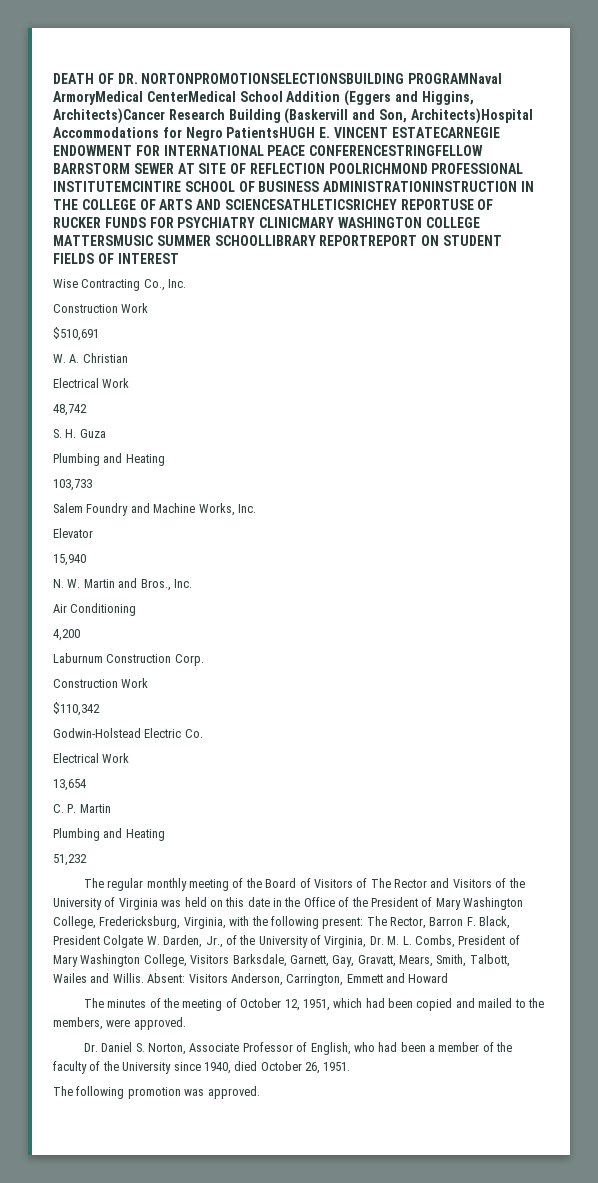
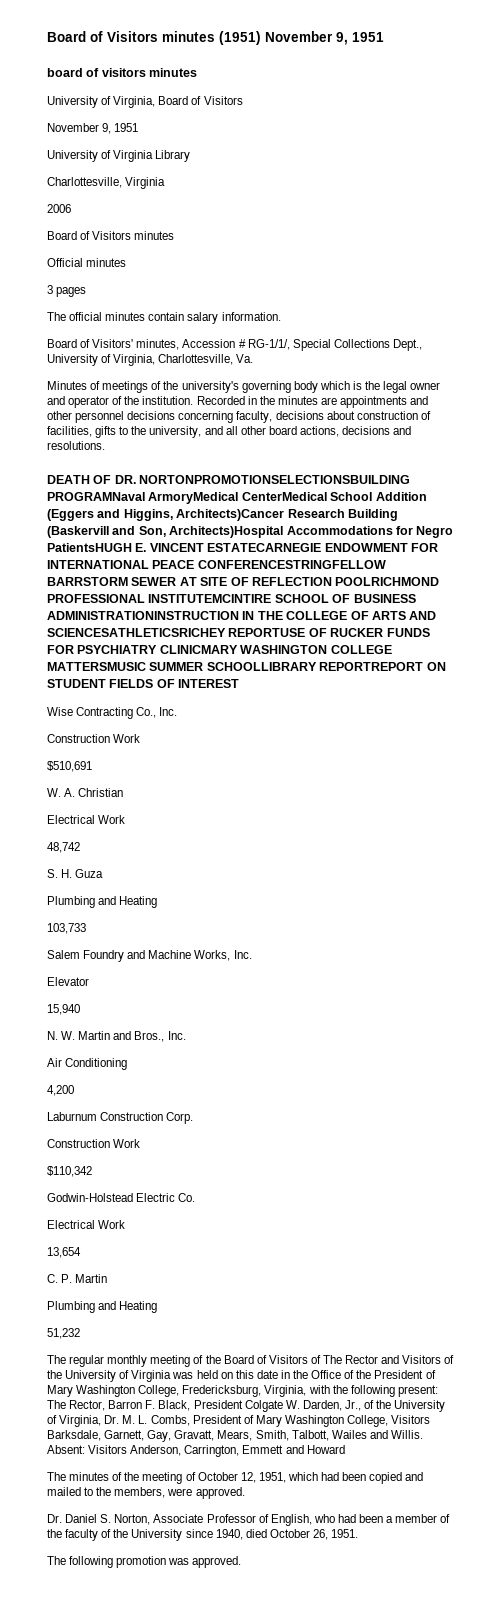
(53, 78) none -> [47,31,384,45] [47,68,198,77] [47,96,243,108] [47,123,139,134] [47,150,191,162] [47,177,166,189] [47,204,71,213] [47,231,175,240] [47,258,127,267] [47,285,87,297] [47,312,281,324] [47,339,422,351] [47,354,254,366] [47,381,441,393] [47,396,429,408] [47,411,431,423] [47,426,412,438] [47,441,105,450] Board of Visitors minutes (1951) November 9, 1951 // board of visitors minutes // University of Virginia, Board of Visitors // November 9, 1951 // University of Virginia Library // Charlottesville, Virginia // 2006 // Board of Visitors minutes // Official minutes // 3 pages // The official minutes contain salary information. // Board of Visitors' minutes, Accession # RG-1/1/, Special Collections Dept., University of Virginia, Charlottesville, Va. // Minutes of meetings of the university's governing body which is the legal owner and operator of the institution. Recorded in the minutes are appointments and other personnel decisions concerning faculty, decisions about construction of facilities, gifts to the university, and all other board actions, decisions and resolutions. //

